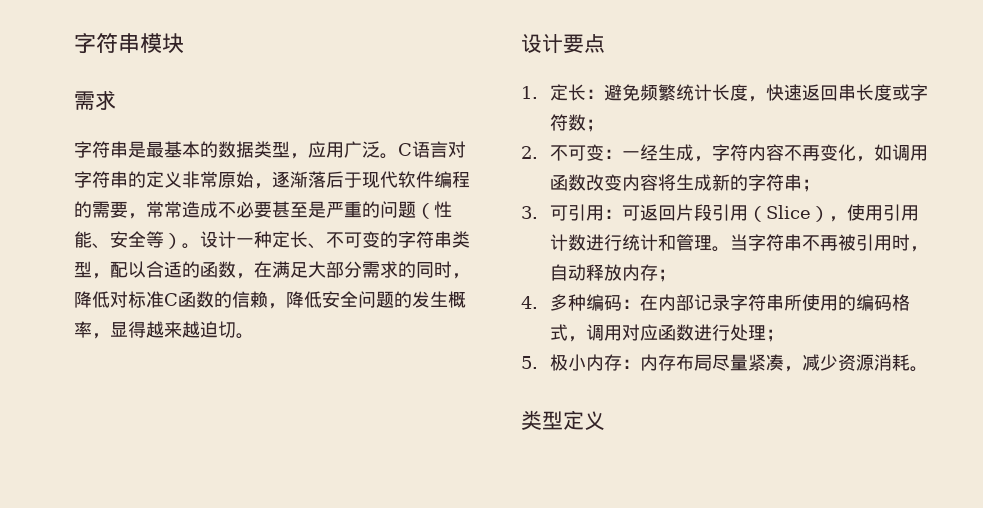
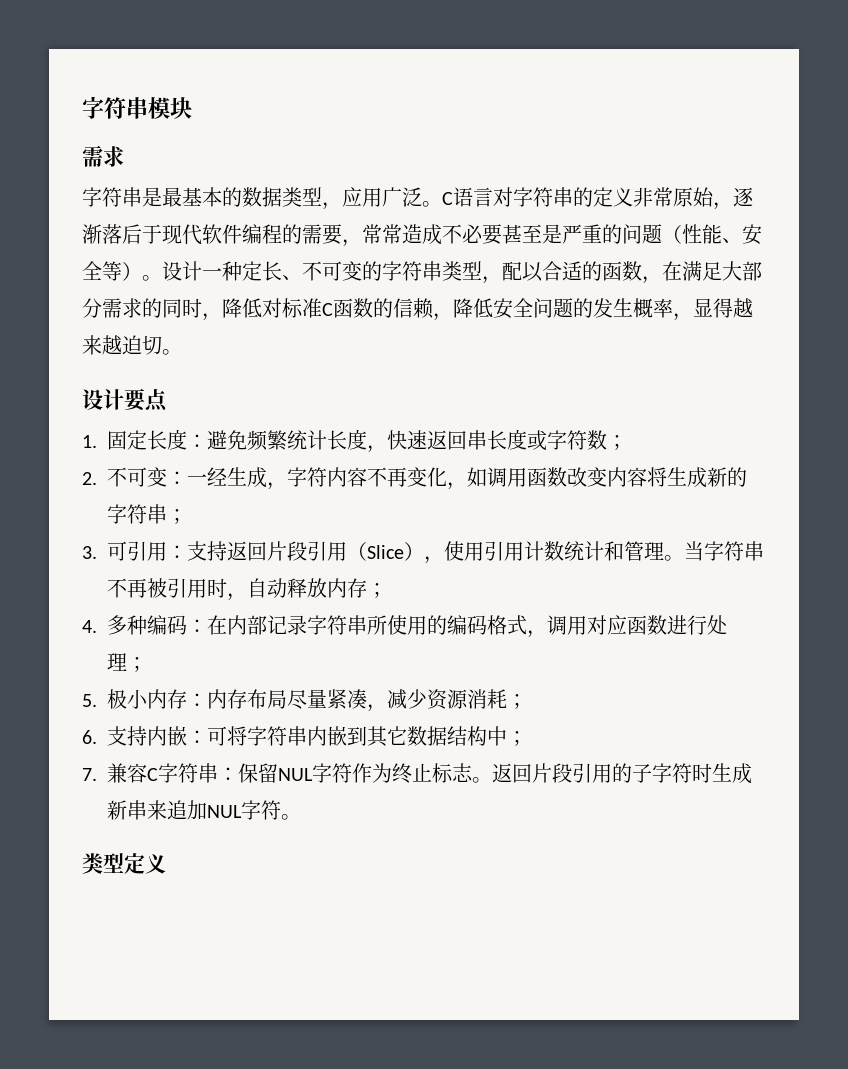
[549,84,586,101] 定长 -> [107,429,187,450] 固定长度
[621,205,640,221] 可 -> [187,541,227,561] 支持
[585,234,622,251] 进行 -> (564, 551) none
(910, 362) none -> [507,694,527,709] [82,726,527,747] [82,763,752,784] [107,800,281,820] ； // 6.支持内嵌：可将字符串内嵌到其它数据结构中； // 7.兼容C字符串：保留NUL字符作为终止标志。返回片段引用的子字符时生成新串来追加NUL字符

